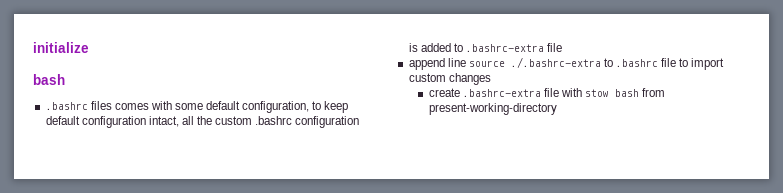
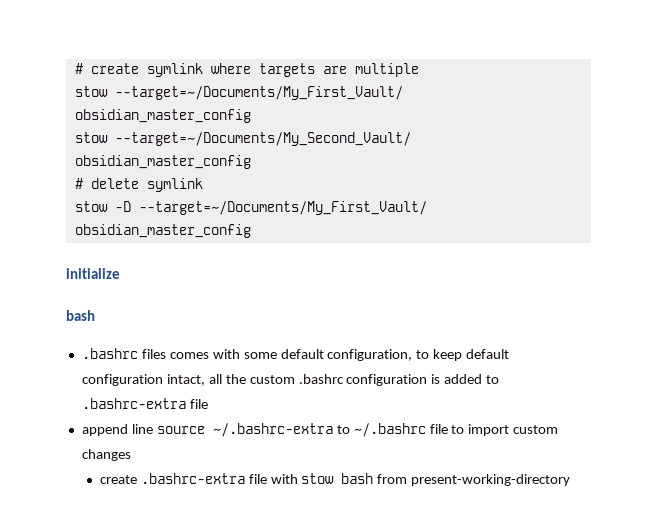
(33, 47) none -> [74,63,419,77] [74,86,403,100] [74,109,251,123] [74,132,411,146] [74,155,251,169] [74,178,203,192] [74,201,427,215] [74,224,251,238] # create symlink where targets are multiple // stow --target=~/Documents/My_First_Vault/ obsidian_master_config // stow --target=~/Documents/My_Second_Vault/ obsidian_master_config // # delete symlink // stow -D --target=~/Documents/My_First_Vault/ obsidian_master_config //
[510,57,659,68] ./.bashrc-extra to .bashrc -> [212,423,426,437] ~/.bashrc-extra to ~/.bashrc

